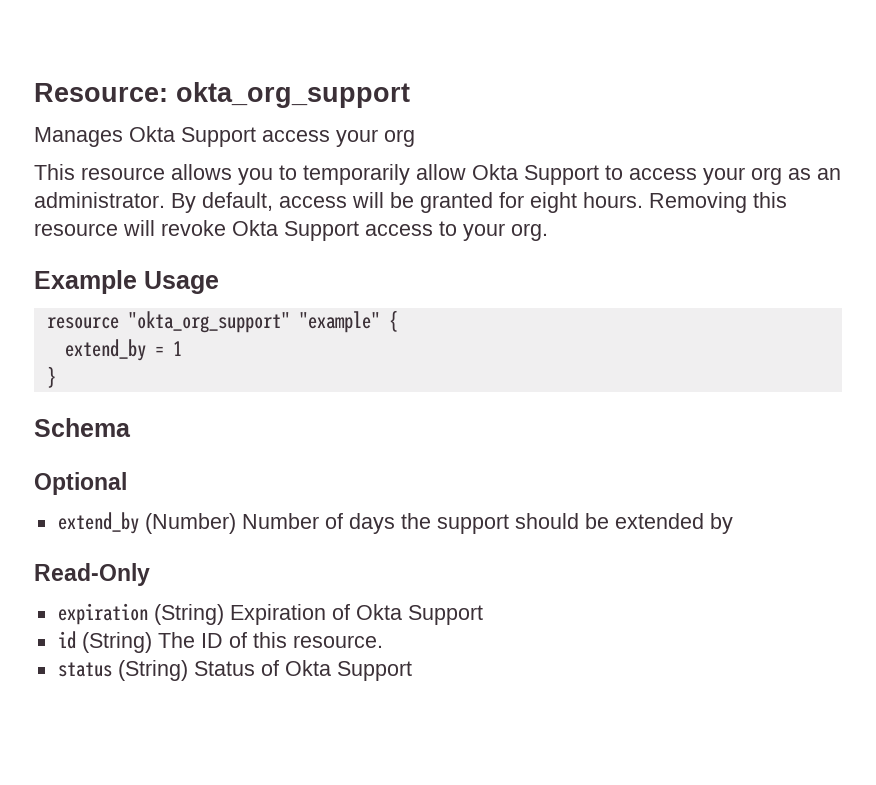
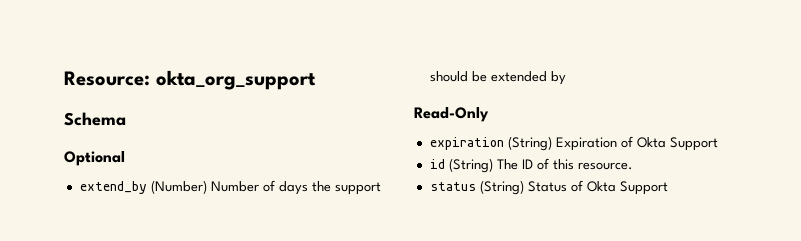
[34,126,415,147] [34,164,841,185] [34,192,787,213] [34,220,548,241] [34,270,219,294] [46,310,398,333] [64,339,182,361] [46,366,56,388] // Manages Okta Support access your org // This resource allows you to temporarily allow Okta Support to access your org as an administrator. By default, access will be granted for eight hours. Removing this resource will revoke Okta Support access to your org. // Example Usage // resource "okta_org_support" "example" { // extend_by = 1 // } -> (316, 80) none

